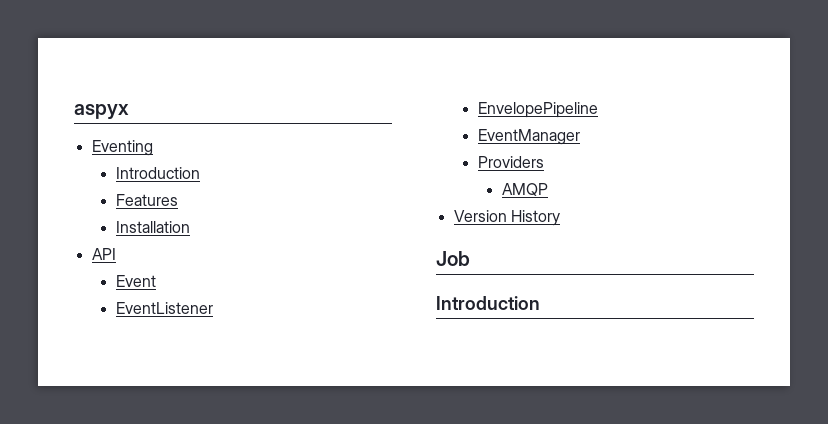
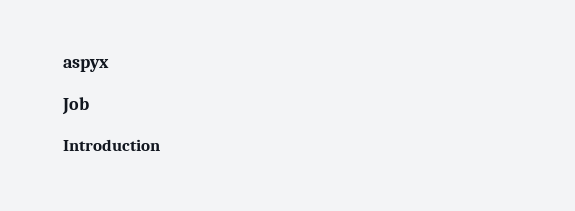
[91,140,153,156] [115,167,200,179] [115,194,178,206] [115,221,190,233] [91,248,116,260] [115,275,156,287] [115,302,213,314] [477,102,598,118] [477,129,580,145] [477,156,544,168] [501,183,548,196] [453,210,560,226] // Eventing // Introduction // Features // Installation // API // Event // EventListener // EnvelopePipeline // EventManager // Providers // AMQP // Version History -> (109, 65) none

